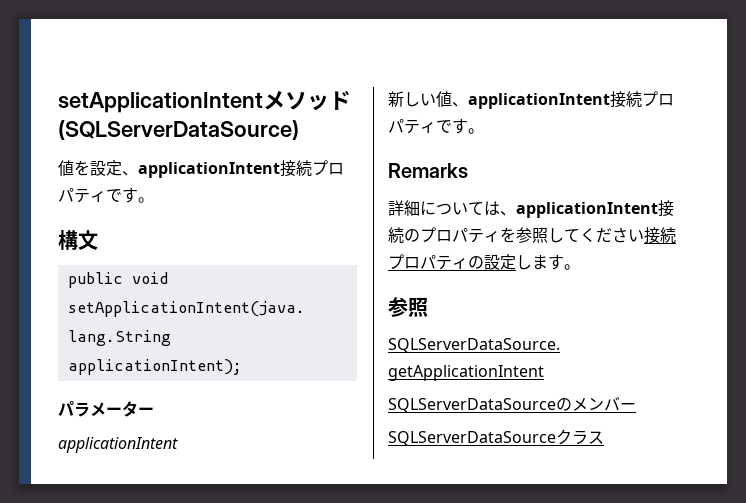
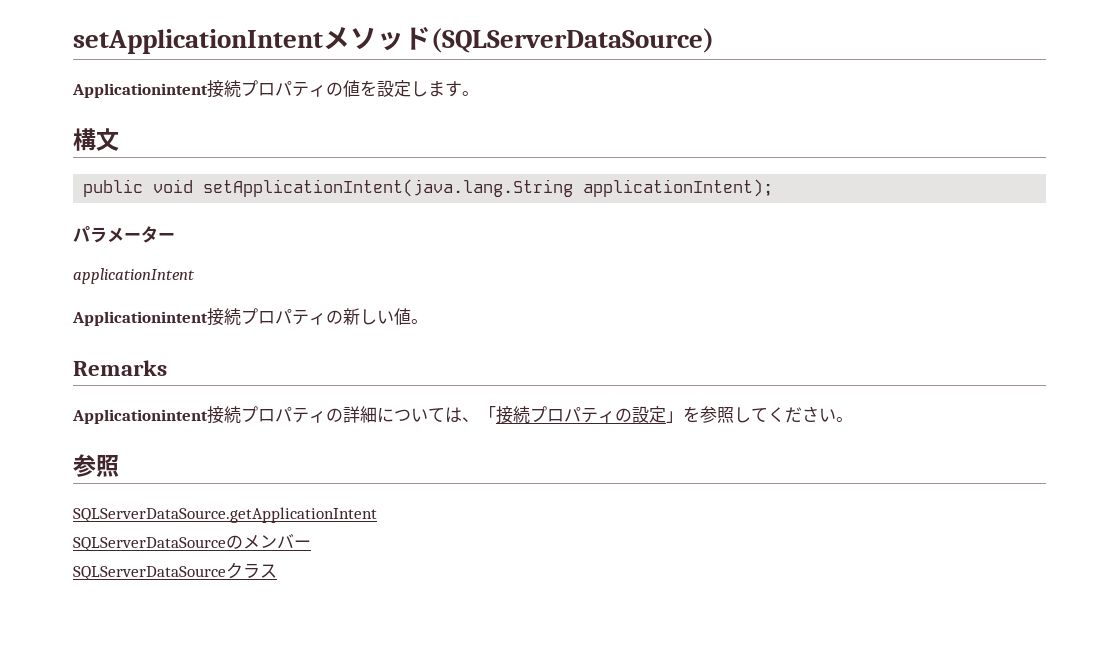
[58,160,344,178] [58,188,122,203] 値を設定、applicationIntent接続プロパティで -> [72,80,445,98] Applicationintent接続プロパティの値を設定しま
[388,91,674,109] [388,118,468,134] 新しい値、applicationIntent接続プロパティです -> [72,308,411,326] Applicationintent接続プロパティの新しい値
[388,200,674,218] [388,227,644,243] 詳細については、applicationIntent接続のプロパティを参照してください -> [72,406,496,424] Applicationintent接続プロパティの詳細については、「
[516,254,564,270] します -> [666,406,836,423] 」を参照してください

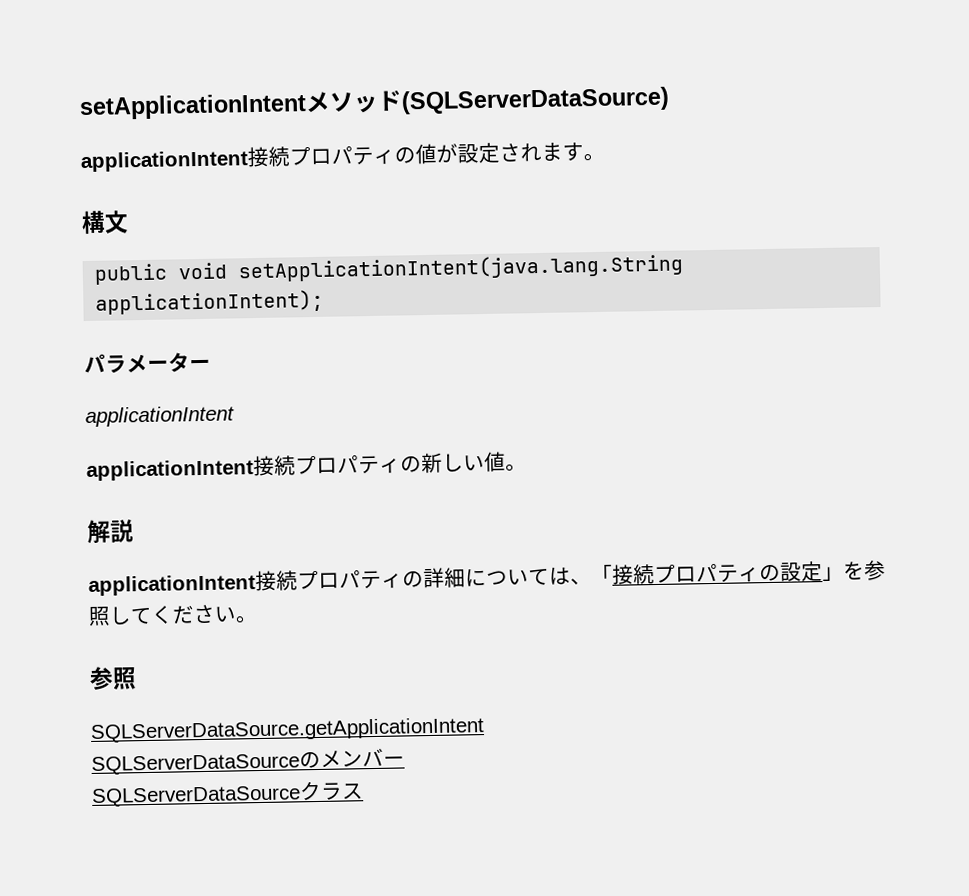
[72,83,208,98] Applicationintent -> [80,150,249,173] applicationIntent
[360,80,428,97] を設定し -> [436,142,542,164] が設定され
[72,311,208,326] Applicationintent -> [86,459,254,482] applicationIntent
[73,360,167,376] [72,409,208,424] Remarks // Applicationintent -> [87,519,134,545] [88,574,256,597] 解説 // applicationIntent

